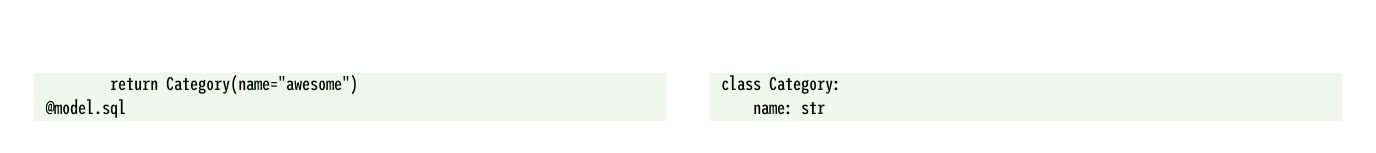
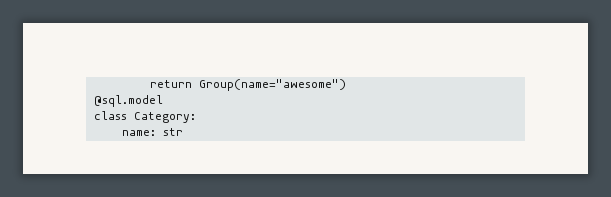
[166,75,358,95] [45,99,126,118] Category(name="awesome") // @model.sql -> [198,79,346,91] [93,95,163,107] Group(name="awesome") // @sql.model

